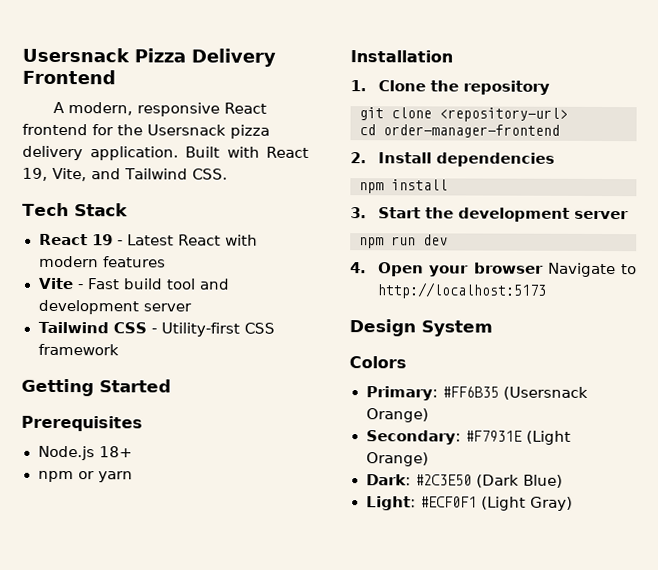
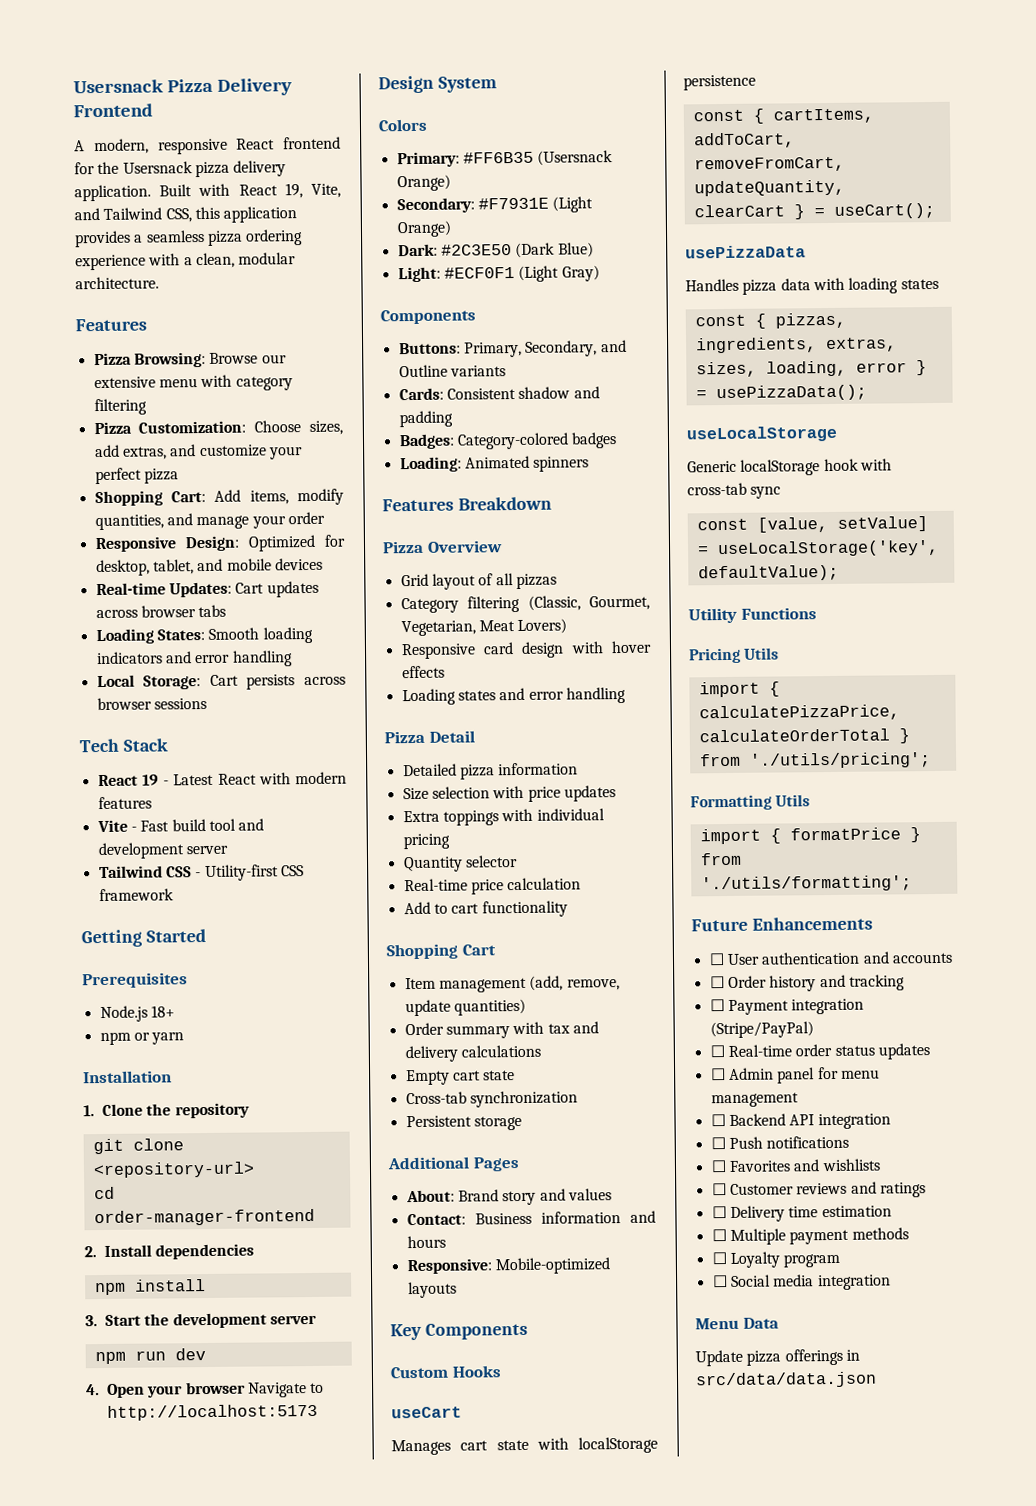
[191,168,228,180] CSS. -> [165,206,298,223] [74,229,304,248] [75,252,297,271] [75,276,159,290] [75,318,147,332] [93,351,287,368] [93,374,293,391] [93,398,147,416] [93,420,343,435] [94,444,303,460] [94,467,179,485] [94,488,344,507] [94,511,325,531] [94,534,347,553] [95,557,323,577] [95,580,319,598] [95,604,227,619] [95,626,313,645] [96,650,293,667] [96,674,346,690] [96,697,207,711] CSS, this application provides a seamless pizza ordering experience with a clean, modular architecture. // Features // Pizza Browsing: Browse our extensive menu with category filtering // Pizza Customization: Choose sizes, add extras, and customize your perfect pizza // Shopping Cart: Add items, modify quantities, and manage your order // Responsive Design: Optimized for desktop, tablet, and mobile devices // Real-time Updates: Cart updates across browser tabs // Loading States: Smooth loading indicators and error handling // Local Storage: Cart persists across browser sessions
(573, 503) none -> [380,309,476,325] [398,339,627,358] [398,364,506,378] [398,386,600,401] [398,410,453,428] [398,432,618,450] [399,455,590,473] [382,496,552,512] [382,540,503,554] [400,573,557,590] [400,595,650,614] [400,618,568,637] [400,640,652,660] [401,665,445,679] [401,686,626,706] [384,730,475,744] [402,762,579,780] [402,785,616,802] [402,808,605,826] [402,833,450,850] [402,855,518,873] [403,877,582,895] [403,900,568,918] [386,943,496,960] [404,975,620,993] [404,998,526,1017] [404,1021,599,1039] [404,1044,541,1063] [405,1069,516,1086] [405,1090,578,1108] [405,1115,522,1131] [387,1156,520,1172] [405,1188,612,1206] [406,1210,656,1226] [406,1235,446,1249] [406,1257,610,1275] [407,1281,457,1299] [390,1322,528,1341] [390,1365,501,1379] [391,1406,462,1419] [391,1436,658,1456] [683,74,756,91] [692,108,874,124] [693,132,795,149] [693,156,845,173] [693,179,845,197] [693,202,935,220] [685,245,806,259] [685,277,939,295] [694,312,846,329] [695,337,897,354] [695,360,927,378] [695,384,867,402] [686,425,838,443] [687,458,892,476] [687,482,782,499] [696,516,928,533] [697,539,939,558] [697,564,839,582] [688,607,817,624] [689,647,780,664] [698,681,780,698] [698,704,900,722] [698,728,910,744] [699,752,931,769] [690,794,811,811] [699,827,921,845] [699,852,742,866] [700,875,912,893] [691,916,873,932] [708,951,953,966] [709,974,905,992] [709,998,865,1016] [709,1021,814,1039] [709,1043,930,1060] [710,1066,880,1084] [710,1092,799,1108] [710,1113,891,1130] [710,1135,850,1150] [710,1158,881,1173] [711,1181,926,1198] [711,1205,892,1222] [711,1227,909,1245] [711,1251,841,1268] [712,1274,891,1291] [695,1317,779,1330] [695,1348,860,1367] [695,1371,877,1389] // Components // Buttons: Primary, Secondary, and Outline variants // Cards: Consistent shadow and padding // Badges: Category-colored badges // Loading: Animated spinners // Features Breakdown // Pizza Overview // Grid layout of all pizzas // Category filtering (Classic, Gourmet, Vegetarian, Meat Lovers) // Responsive card design with hover effects // Loading states and error handling // Pizza Detail // Detailed pizza information // Size selection with price updates // Extra toppings with individual pricing // Quantity selector // Real-time price calculation // Add to cart functionality // Shopping Cart // Item management (add, remove, update quantities) // Order summary with tax and delivery calculations // Empty cart state // Cross-tab synchronization // Persistent storage // Additional Pages // About: Brand story and values // Contact: Business information and hours // Responsive: Mobile-optimized layouts // Key Components // Custom Hooks // useCart // Manages cart state with localStorage persistence // const { cartItems, addToCart, removeFromCart, updateQuantity, clearCart } = useCart(); // usePizzaData // Handles pizza data with loading states // const { pizzas, ingredients, extras, sizes, loading, error } = usePizzaData(); // useLocalStorage // Generic localStorage hook with cross-tab sync // const [value, setValue] = useLocalStorage('key', defaultValue); // Utility Functions // Pricing Utils // import { calculatePizzaPrice, calculateOrderTotal } from './utils/pricing'; // Formatting Utils // import { formatPrice } from './utils/formatting'; // Future Enhancements // ☐ User authentication and accounts // ☐ Order history and tracking // ☐ Payment integration (Stripe/PayPal) // ☐ Real-time order status updates // ☐ Admin panel for menu management // ☐ Backend API integration // ☐ Push notifications // ☐ Favorites and wishlists // ☐ Customer reviews and ratings // ☐ Delivery time estimation // ☐ Multiple payment methods // ☐ Loyalty program // ☐ Social media integration // Menu Data // Update pizza offerings in src/data/data.json

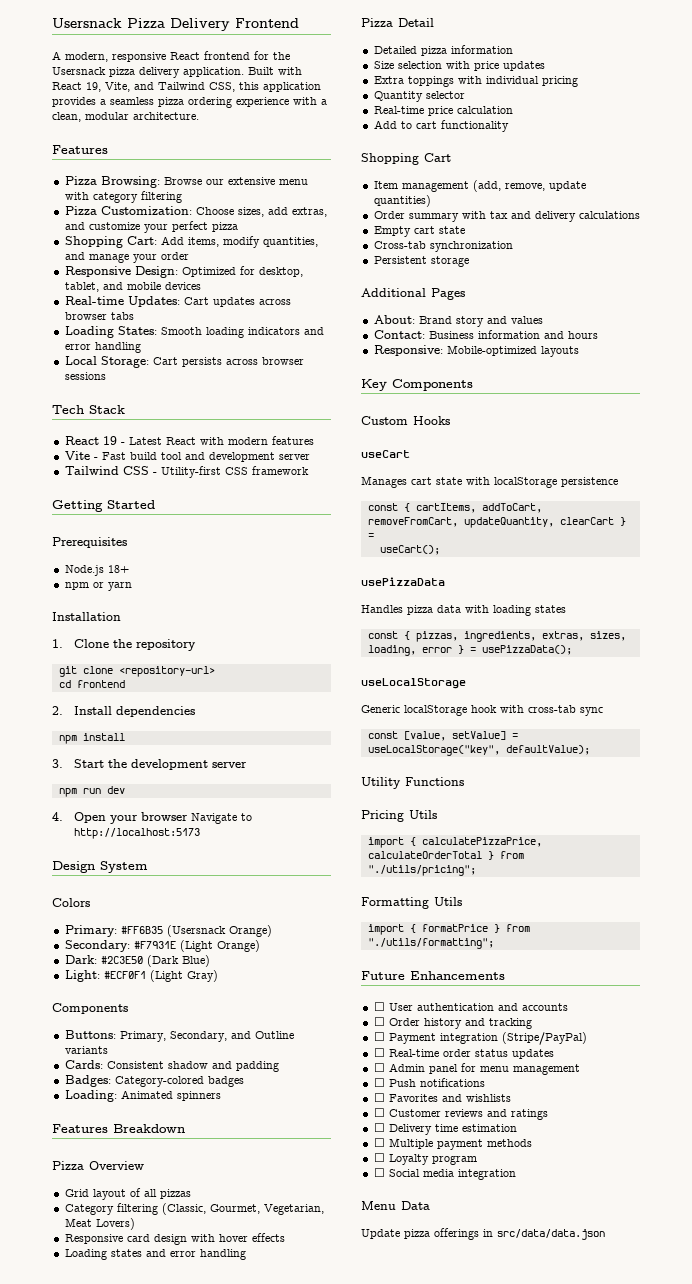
[93,1208,315,1227] order-manager-frontend -> [76,680,125,688] frontend
(825, 212) none -> (374, 536) //
[716,539,939,558] useLocalStorage('key', -> [367,745,500,756] useLocalStorage("key",
[749,752,931,769] './utils/pricing'; -> [367,865,476,876] "./utils/pricing";
[700,875,912,893] './utils/formatting'; -> [367,938,494,949] "./utils/formatting";
[710,1113,891,1130] // ☐ Backend API integration -> (580, 1069) none

